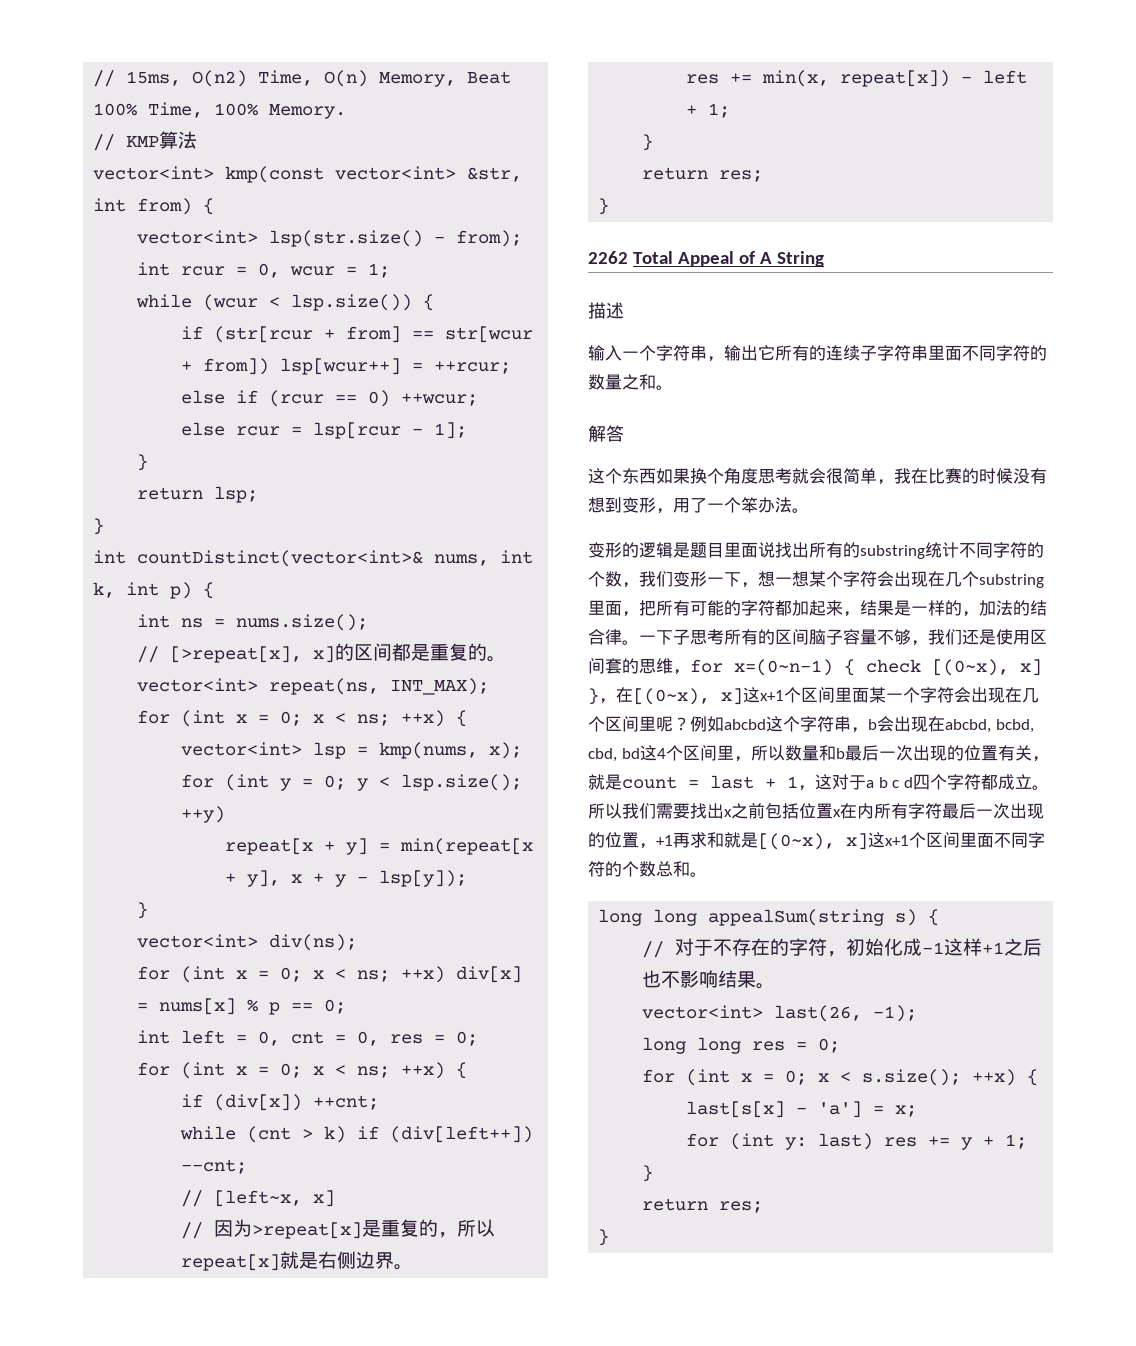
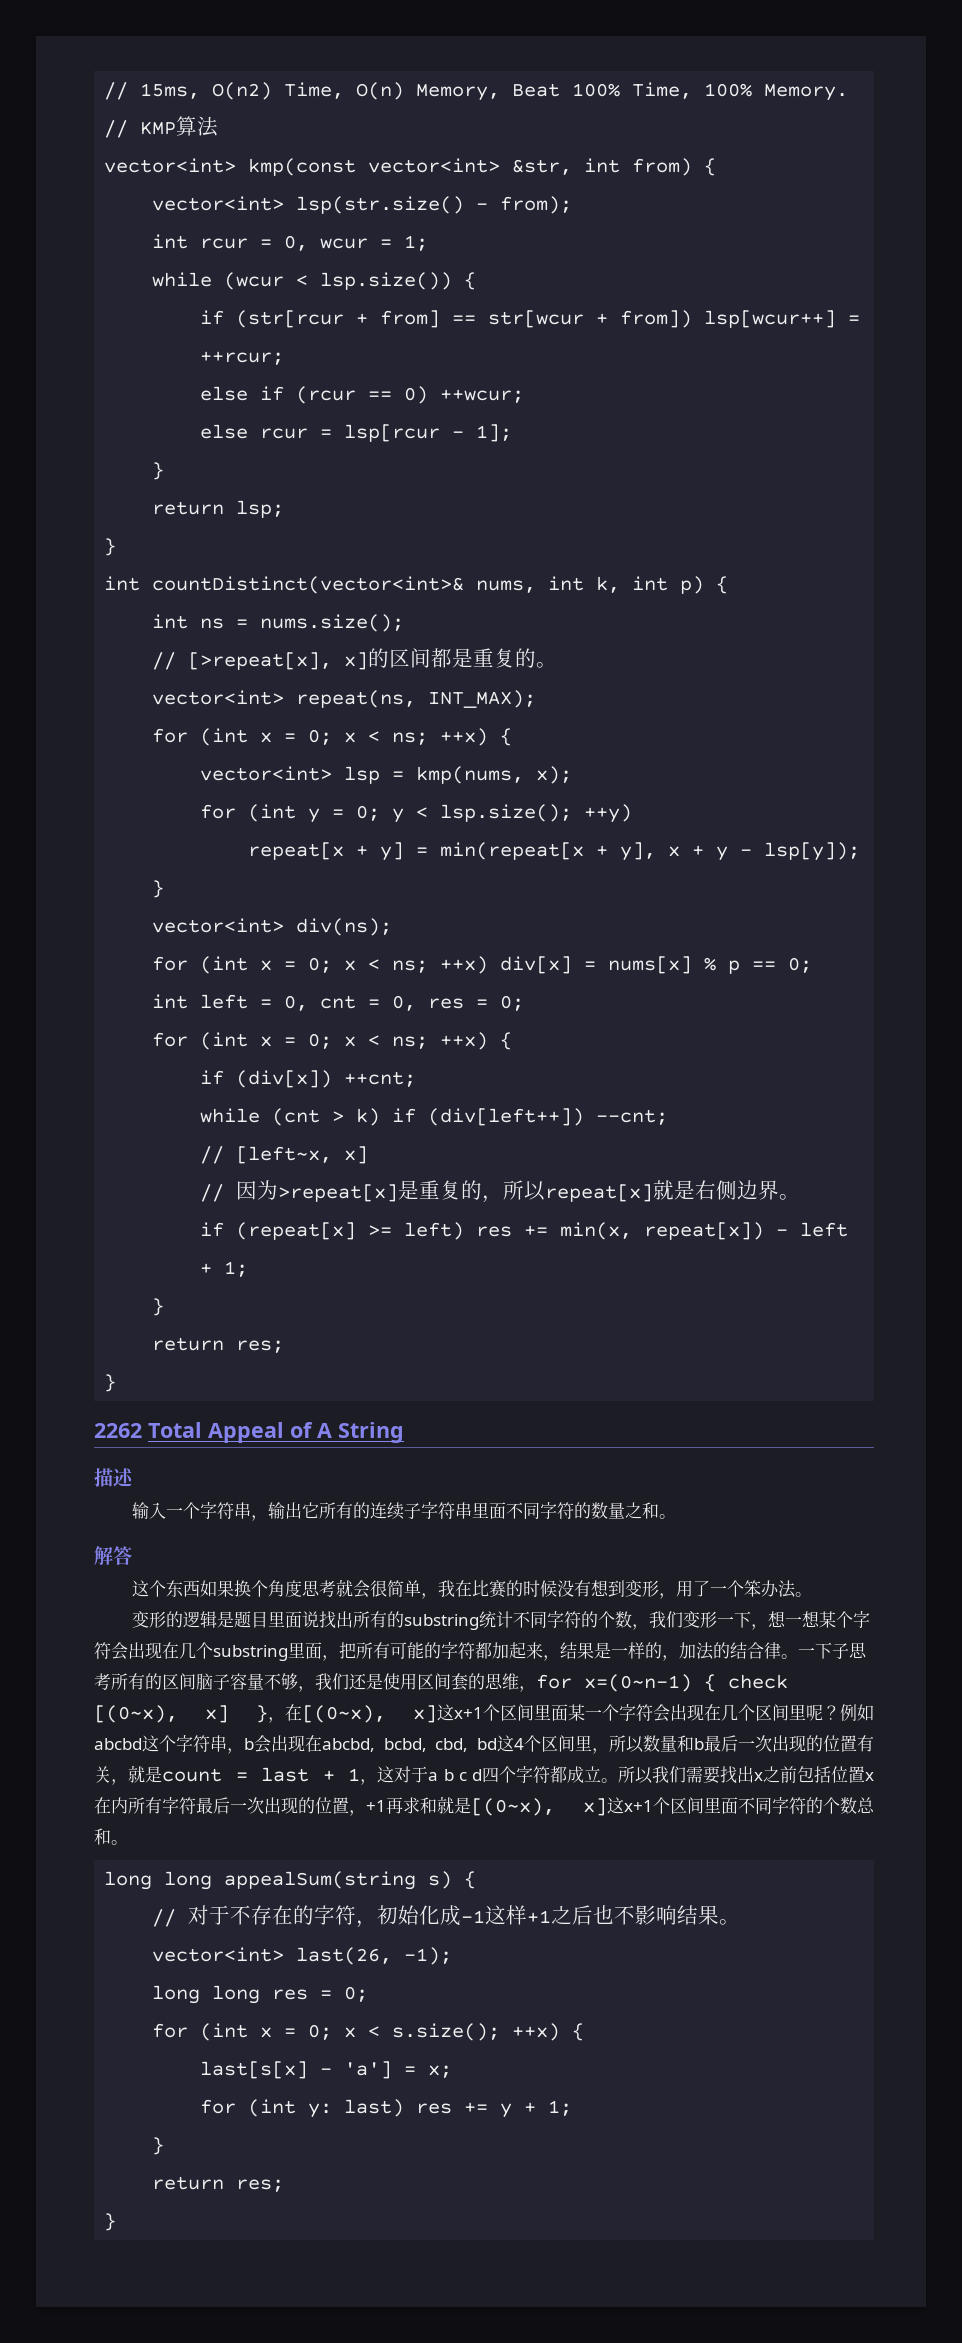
(414, 1267) none -> [200,1222,465,1240] if (repeat[x] >= left)

